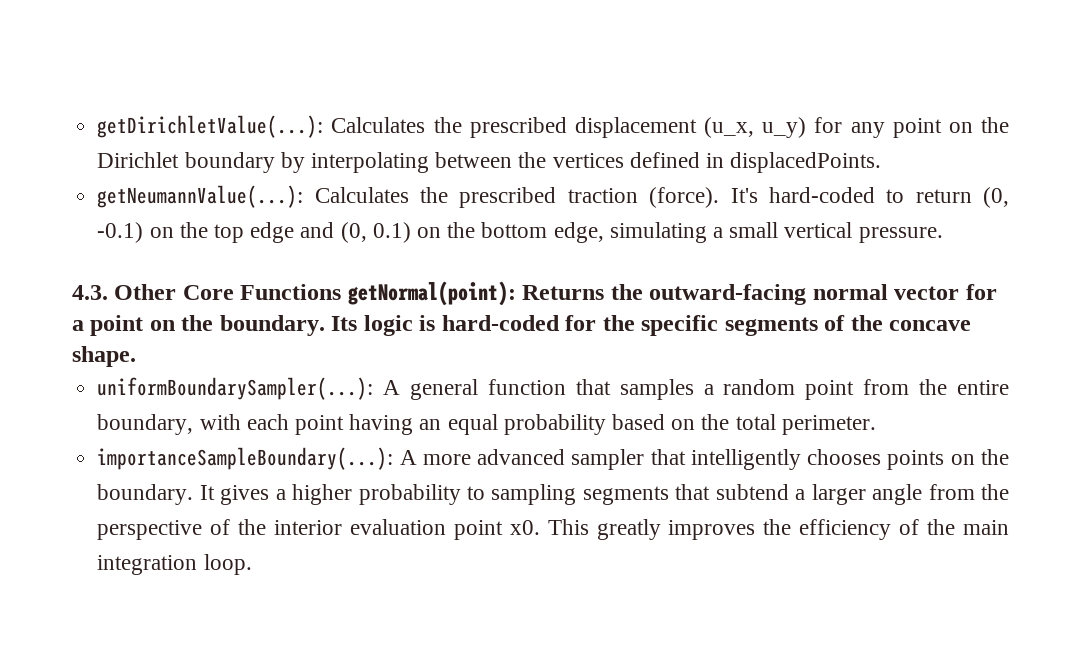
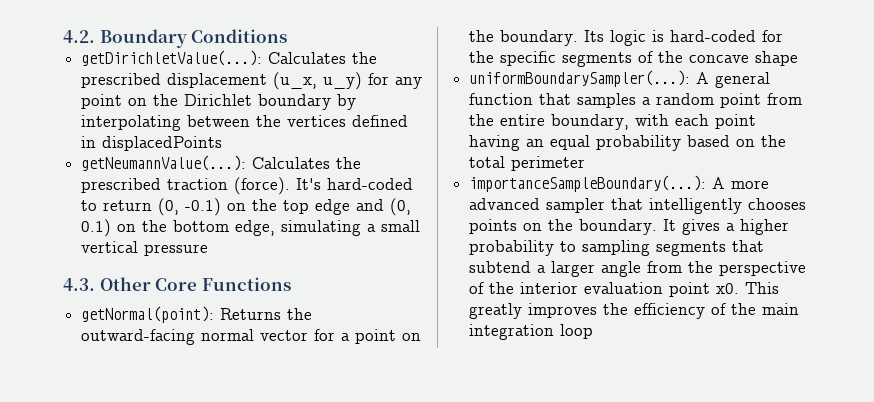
(97, 126) none -> [63,29,288,48] 4.2. Boundary Conditions //
[730,152,882,173] displacedPoints. -> [102,136,223,151] displacedPoints
[858,227,943,243] pressure. -> [144,244,209,256] pressure
(342, 292) none -> (291, 284) //
[72,346,136,367] shape. -> [755,51,799,66] shape
[781,415,876,435] perimeter. -> [511,156,586,171] perimeter
[203,554,252,575] loop. -> [560,324,594,339] loop

